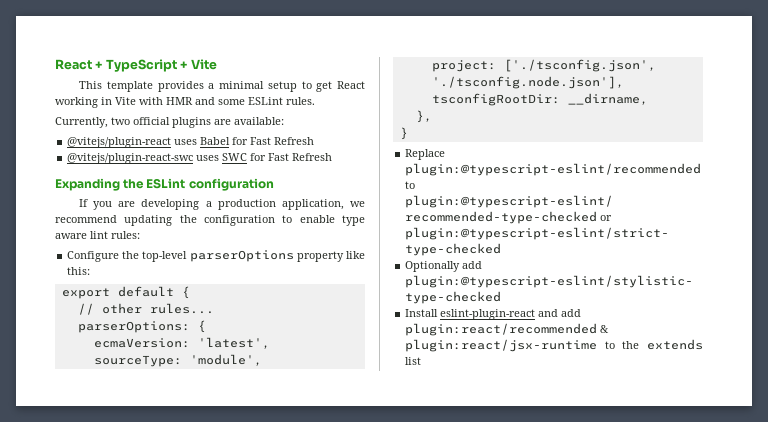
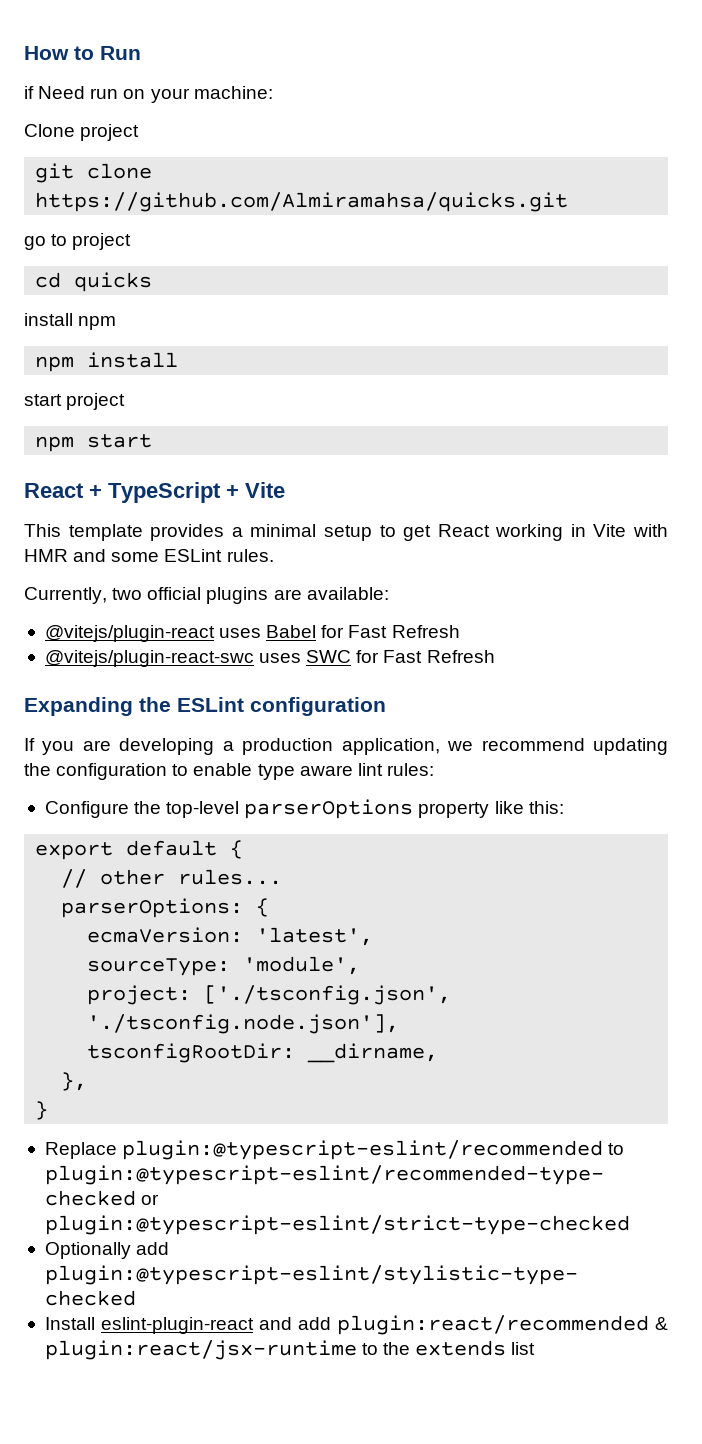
(55, 64) none -> [24,46,141,60] [24,86,273,103] [24,124,140,141] [35,163,153,183] [35,192,569,212] [24,233,132,250] [35,272,153,292] [24,313,117,330] [35,352,179,372] [24,393,126,410] [35,434,153,452] How to Run // if Need run on your machine: // Clone project // git clone https://github.com/Almiramahsa/quicks.git // go to project // cd quicks // install npm // npm install // start project // npm start //

